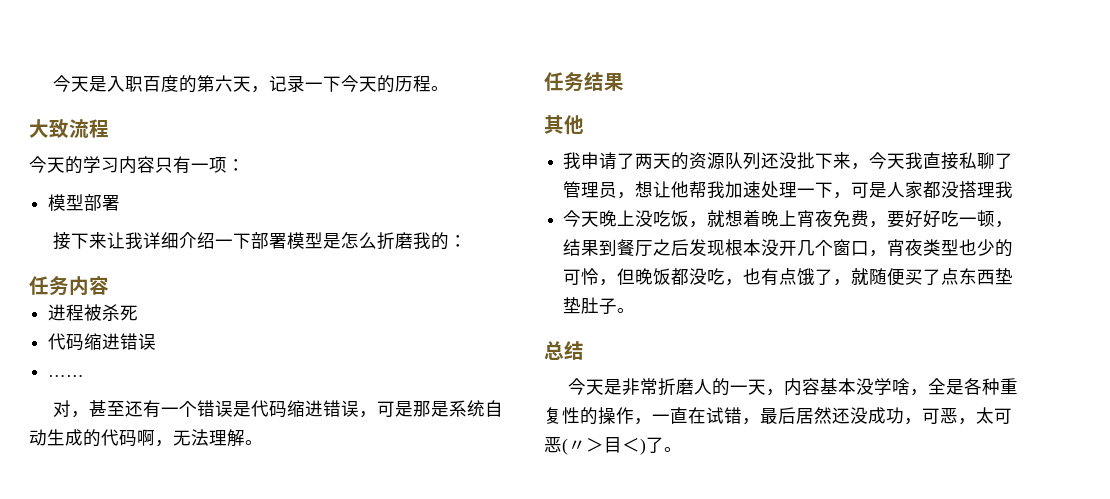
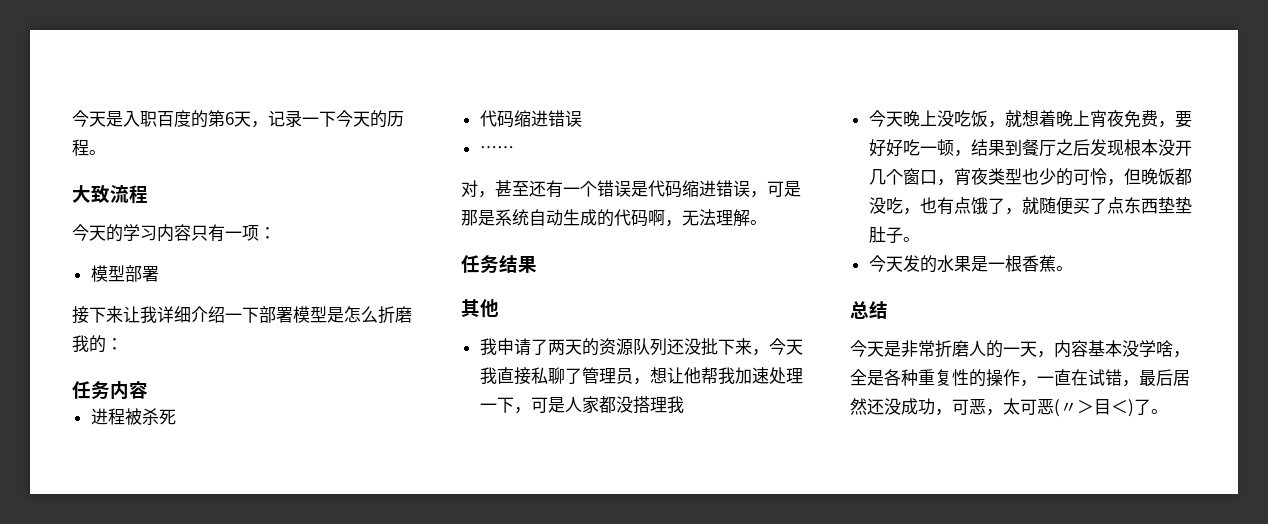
[215,75,234,92] 六 -> [225,112,234,125] 6
(636, 310) none -> [868,255,1073,273] // 今天发的水果是一根香蕉。

